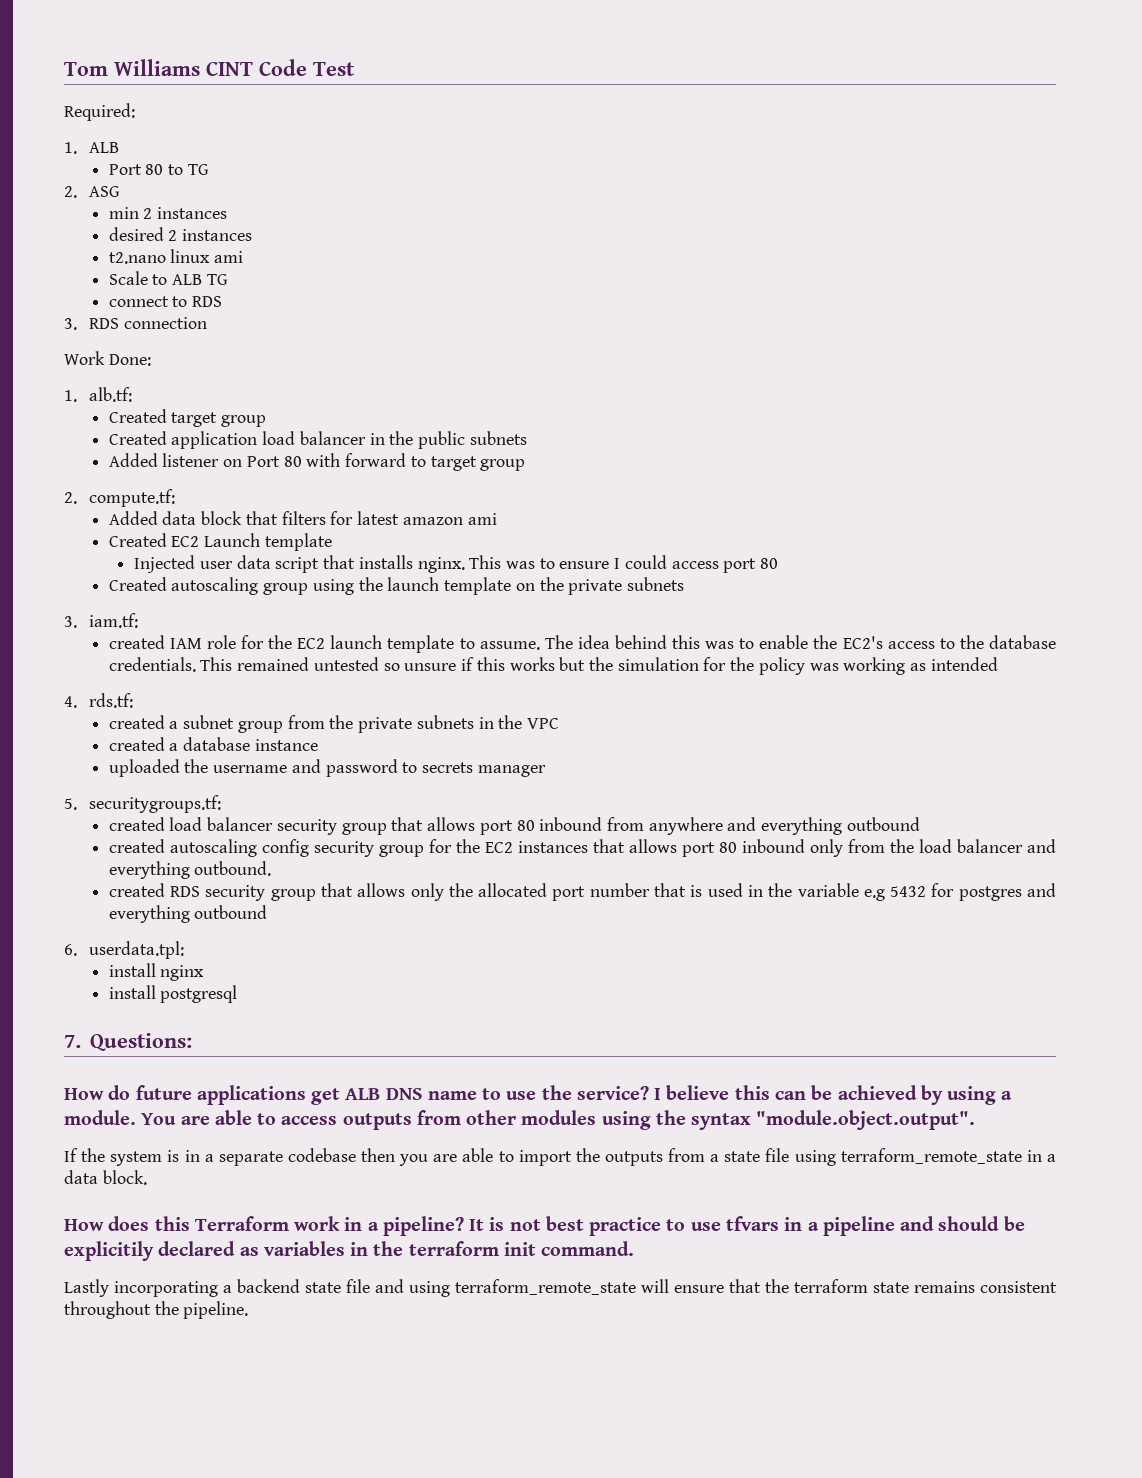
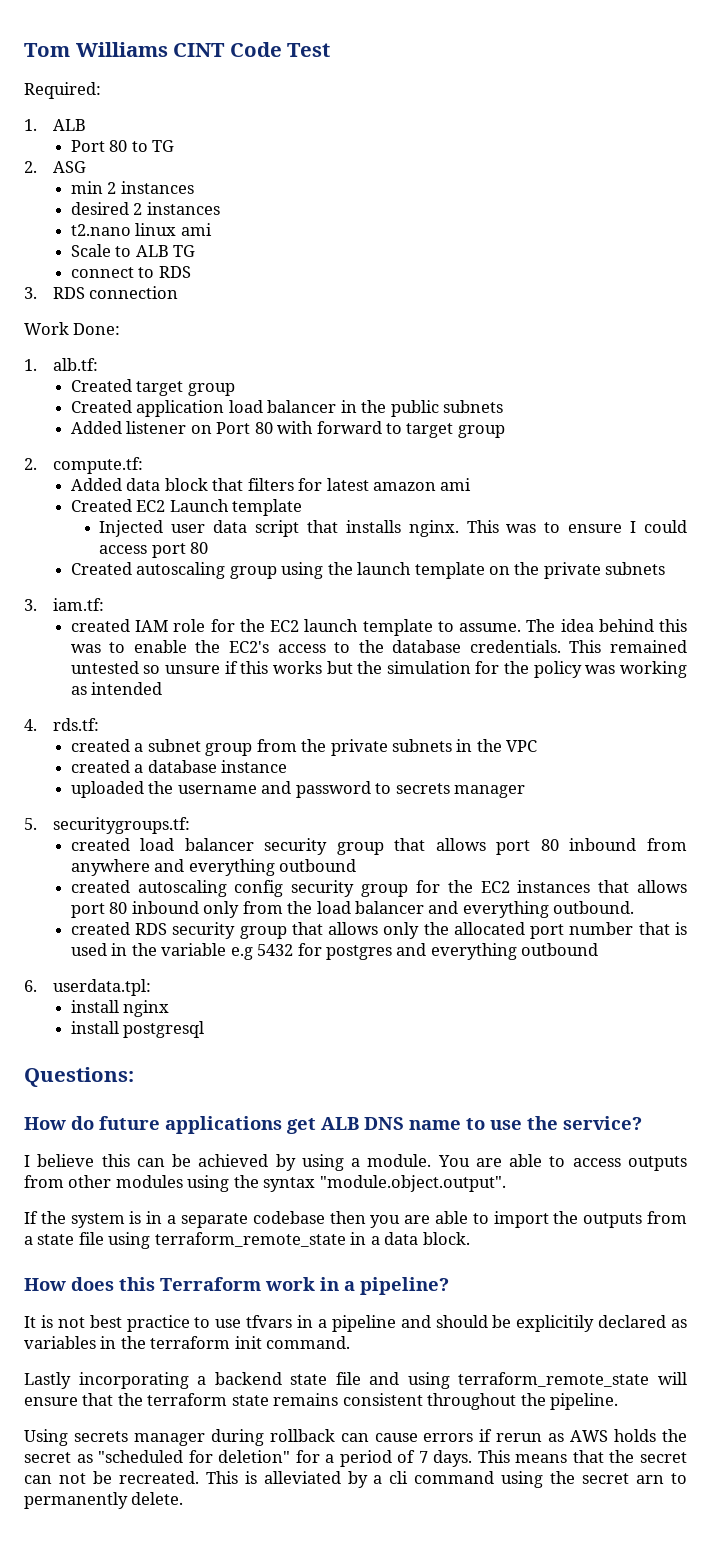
[64,1035,81,1048] 7. -> (205, 1029) none
(649, 1093) none -> (642, 1123) //
(464, 1226) none -> (449, 1286) //
(249, 1310) none -> [24,1429,687,1446] [24,1450,688,1467] [24,1471,688,1488] [24,1492,184,1509] // Using secrets manager during rollback can cause errors if rerun as AWS holds the secret as "scheduled for deletion" for a period of 7 days. This means that the secret can not be recreated. This is alleviated by a cli command using the secret arn to permanently delete.

